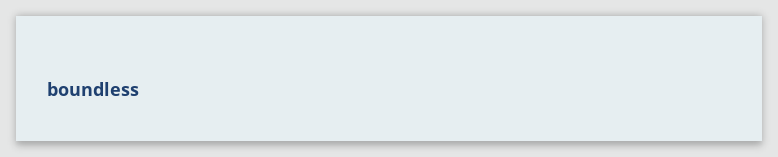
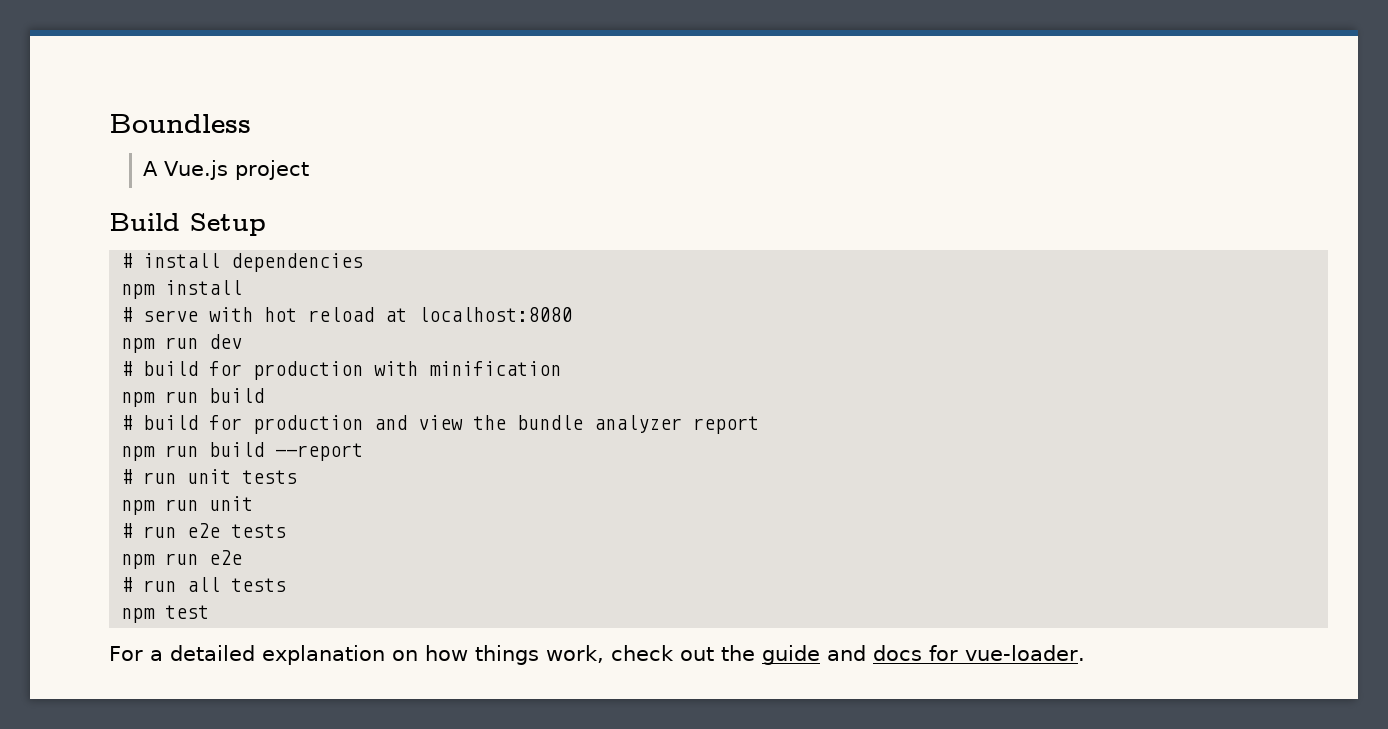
[47,82,139,96] boundless -> [109,114,251,133] [143,160,310,180] [109,213,266,236] [121,253,364,272] [121,280,243,299] [121,307,573,322] [121,334,243,353] [121,361,562,380] [121,388,265,407] [121,415,760,434] [121,442,364,461] [121,469,298,484] [121,496,254,515] [121,523,287,538] [121,550,243,569] [121,577,287,592] [121,605,210,623] [109,645,1085,665] Boundless // A Vue.js project // Build Setup // # install dependencies // npm install // # serve with hot reload at localhost:8080 // npm run dev // # build for production with minification // npm run build // # build for production and view the bundle analyzer report // npm run build --report // # run unit tests // npm run unit // # run e2e tests // npm run e2e // # run all tests // npm test // For a detailed explanation on how things work, check out the guide and docs for vue-loader.

